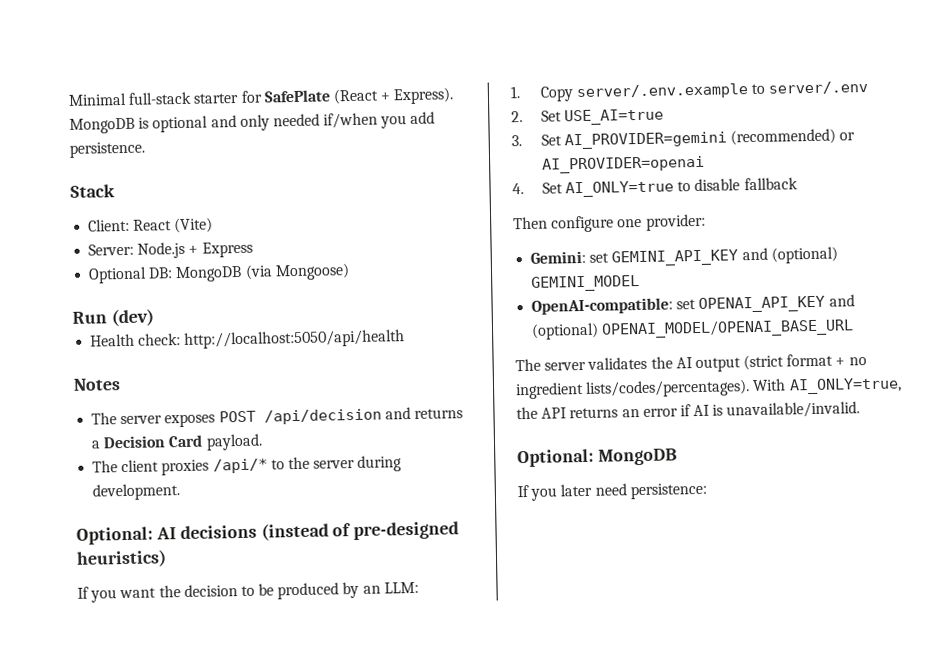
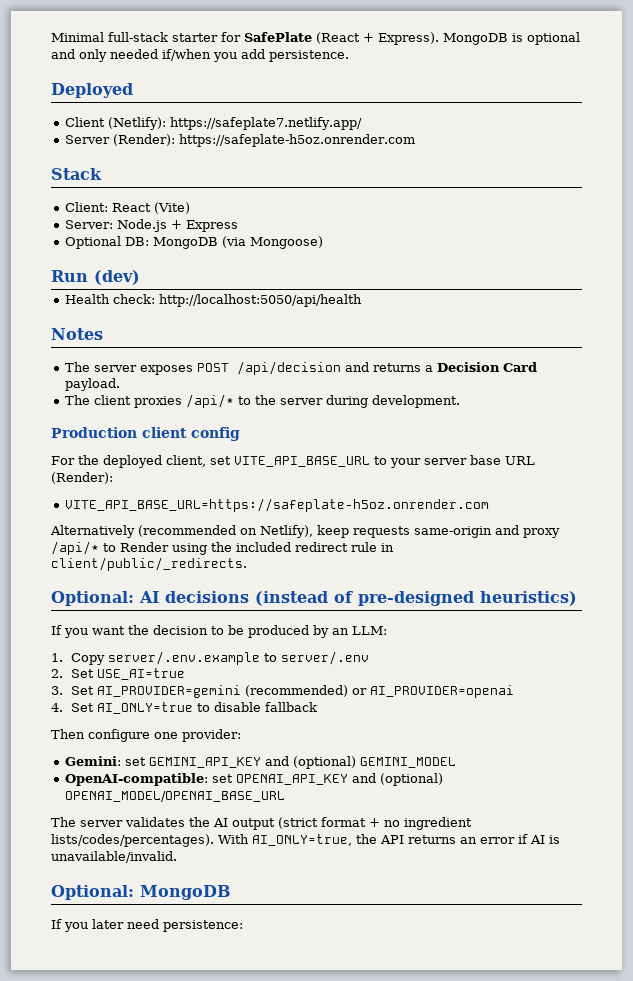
(145, 149) none -> [51,83,133,98] [64,117,362,130] [64,134,415,147] // Deployed // Client (Netlify): https://safeplate7.netlify.app/ // Server (Render): https://safeplate-h5oz.onrender.com
(181, 492) none -> [51,427,240,441] [51,455,535,468] [51,472,113,484] [64,498,489,512] [50,525,560,538] [51,541,394,555] [51,557,247,571] // Production client config // For the deployed client, set VITE_API_BASE_URL to your server base URL (Render): // VITE_API_BASE_URL=https://safeplate-h5oz.onrender.com // Alternatively (recommended on Netlify), keep requests same-origin and proxy /api/* to Render using the included redirect rule in client/public/_redirects.

